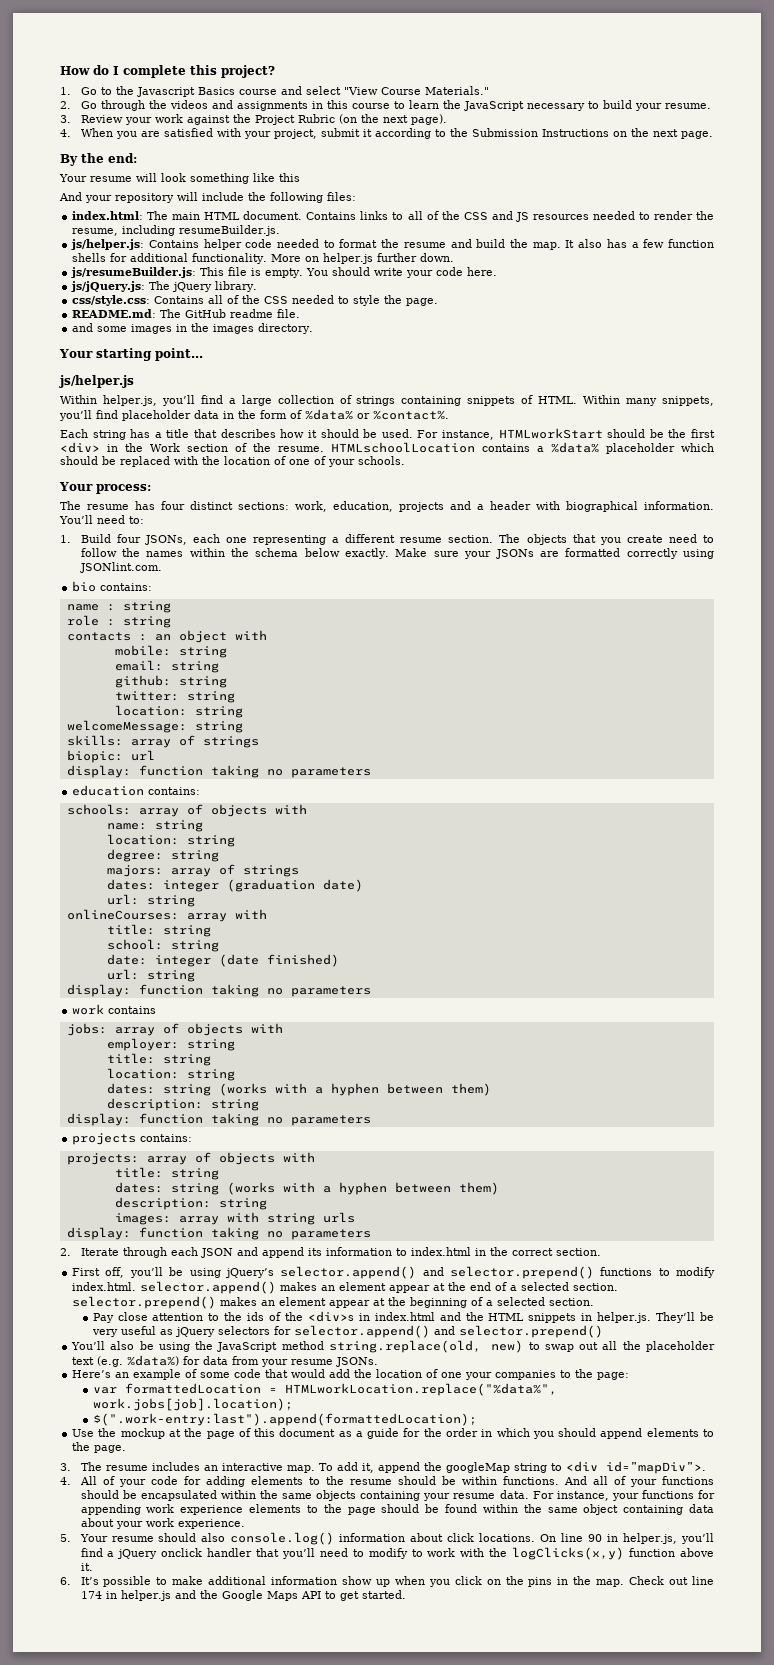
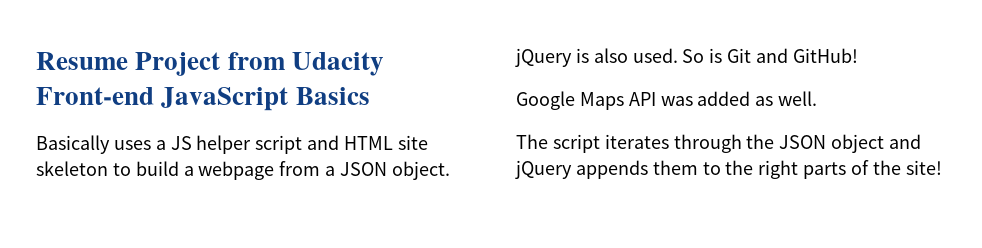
[60,65,275,78] [60,86,489,97] [60,100,711,111] [60,114,447,125] [60,128,713,139] [60,153,137,166] [59,173,300,184] [59,192,356,203] [72,211,714,222] [72,225,281,236] [71,239,714,250] [72,253,455,264] [71,267,498,278] [71,281,258,292] [72,295,439,306] [72,309,301,318] [72,323,314,334] [59,348,203,361] [59,375,134,388] [60,395,714,406] [59,409,449,421] [60,428,715,440] [60,442,714,454] [60,456,405,467] [59,482,151,494] [60,501,714,512] [59,515,144,524] [60,534,714,545] [80,548,715,559] [79,562,162,573] [72,581,153,592] [66,601,171,613] [66,615,171,628] [66,630,267,643] [114,645,227,658] [114,660,219,673] [114,675,227,688] [114,691,235,703] [114,705,243,718] [66,720,243,733] [66,735,259,748] [66,750,155,763] [66,765,371,778] [72,785,201,796] [66,804,307,817] [106,820,203,832] [106,834,235,847] [106,849,219,862] [106,864,299,877] [106,879,363,892] [106,894,195,907] [66,909,267,922] [106,924,211,937] [106,939,219,952] [106,954,339,967] [106,969,195,982] [66,984,371,997] [72,1004,157,1015] [66,1023,283,1036] [106,1038,235,1051] [106,1053,211,1066] [106,1068,235,1081] [106,1083,491,1096] [106,1098,259,1111] [66,1113,371,1126] [72,1133,193,1145] [66,1152,315,1165] [114,1167,219,1180] [114,1182,499,1195] [114,1197,267,1210] [114,1212,355,1225] [66,1227,371,1240] [60,1247,601,1258] [72,1266,716,1279] [72,1281,619,1294] [72,1296,595,1309] [92,1311,714,1323] [91,1325,603,1338] [71,1340,715,1353] [72,1355,379,1367] [72,1369,630,1380] [92,1383,557,1396] [92,1398,293,1411] [92,1413,477,1426] [72,1428,715,1439] [72,1442,127,1453] [60,1461,706,1474] [60,1476,714,1487] [80,1490,715,1501] [80,1504,714,1515] [80,1518,245,1529] [60,1532,714,1545] [80,1547,714,1560] [80,1563,93,1571] [60,1576,715,1587] [80,1590,406,1601] How do I complete this project? // 1. Go to the Javascript Basics course and select "View Course Materials." // 2. Go through the videos and assignments in this course to learn the JavaScript necessary to build your resume. // 3. Review your work against the Project Rubric (on the next page). // 4. When you are satisfied with your project, submit it according to the Submission Instructions on the next page. // By the end: // Your resume will look something like this // And your repository will include the following files: // index.html: The main HTML document. Contains links to all of the CSS and JS resources needed to render the resume, including resumeBuilder.js. // js/helper.js: Contains helper code needed to format the resume and build the map. It also has a few function shells for additional functionality. More on helper.js further down. // js/resumeBuilder.js: This file is empty. You should write your code here. // js/jQuery.js: The jQuery library. // css/style.css: Contains all of the CSS needed to style the page. // README.md: The GitHub readme file. // and some images in the images directory. // Your starting point... // js/helper.js // Within helper.js, you’ll find a large collection of strings containing snippets of HTML. Within many snippets, you’ll find placeholder data in the form of %data% or %contact%. // Each string has a title that describes how it should be used. For instance, HTMLworkStart should be the first <div> in the Work section of the resume. HTMLschoolLocation contains a %data% placeholder which should be replaced with the location of one of your schools. // Your process: // The resume has four distinct sections: work, education, projects and a header with biographical information. You’ll need to: // 1. Build four JSONs, each one representing a different resume section. The objects that you create need to follow the names within the schema below exactly. Make sure your JSONs are formatted correctly using JSONlint.com. // bio contains: // name : string // role : string // contacts : an object with // mobile: string // email: string // github: string // twitter: string // location: string // welcomeMessage: string // skills: array of strings // biopic: url // display: function taking no parameters // education contains: // schools: array of objects with // name: string // location: string // degree: string // majors: array of strings // dates: integer (graduation date) // url: string // onlineCourses: array with // title: string // school: string // date: integer (date finished) // url: string // display: function taking no parameters // work contains // jobs: array of objects with // employer: string // title: string // location: string // dates: string (works with a hyphen between them) // description: string // display: function taking no parameters // projects contains: // projects: array of objects with // title: string // dates: string (works with a hyphen between them) // description: string // images: array with string urls // display: function taking no parameters // 2. Iterate through each JSON and append its information to index.html in the correct section. // First off, you’ll be using jQuery’s selector.append() and selector.prepend() functions to modify index.html. selector.append() makes an element appear at the end of a selected section. selector.prepend() makes an element appear at the beginning of a selected section. // Pay close attention to the ids of the <div>s in index.html and the HTML snippets in helper.js. They’ll be very useful as jQuery selectors for selector.append() and selector.prepend() // You’ll also be using the JavaScript method string.replace(old, new) to swap out all the placeholder text (e.g. %data%) for data from your resume JSONs. // Here’s an example of some code that would add the location of one your companies to the page: // var formattedLocation = HTMLworkLocation.replace("%data%", work.jobs[job].location); // $(".work-entry:last").append(formattedLocation); // Use the mockup at the page of this document as a guide for the order in which you should append elements to the page. // 3. The resume includes an interactive map. To add it, append the googleMap string to <div id=”mapDiv”>. // 4. All of your code for adding elements to the resume should be within functions. And all of your functions should be encapsulated within the same objects containing your resume data. For instance, your functions for appending work experience elements to the page should be found within the same object containing data about your work experience. // 5. Your resume should also console.log() information about click locations. On line 90 in helper.js, you’ll find a jQuery onclick handler that you’ll need to modify to work with the logClicks(x,y) function above it. // 6. It’s possible to make additional information show up when you click on the pins in the map. Check out line 174 in helper.js and the Google Maps API to get started. -> [36,52,384,76] [36,87,370,111] [36,135,428,154] [36,161,450,180] [515,48,858,67] [516,91,818,110] [516,134,922,153] [515,160,942,179] Resume Project from Udacity Front-end JavaScript Basics // Basically uses a JS helper script and HTML site skeleton to build a webpage from a JSON object. jQuery is also used. So is Git and GitHub! // Google Maps API was added as well. // The script iterates through the JSON object and jQuery appends them to the right parts of the site!

